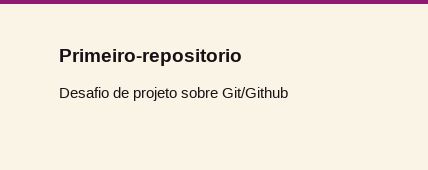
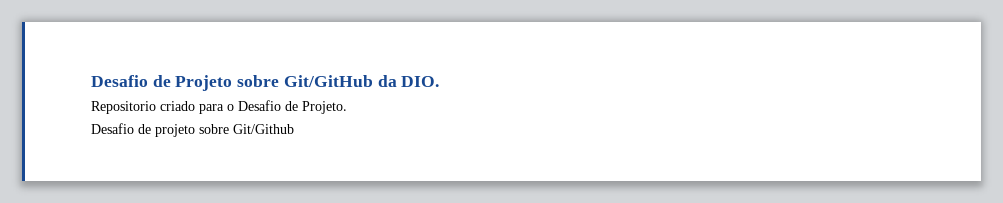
[59,49,242,66] Primeiro-repositorio -> [91,75,440,91] [91,100,347,114] Desafio de Projeto sobre Git/GitHub da DIO. // Repositorio criado para o Desafio de Projeto.

